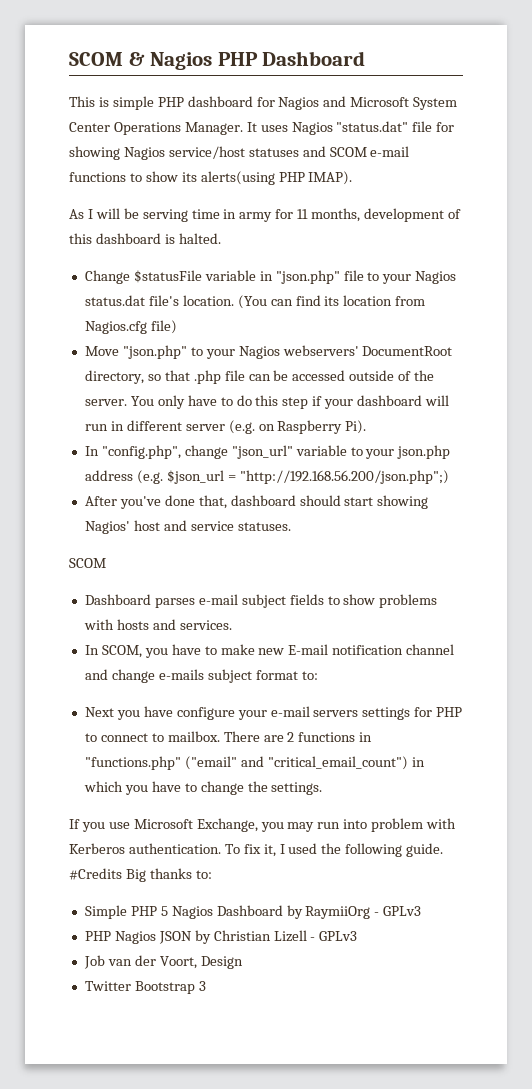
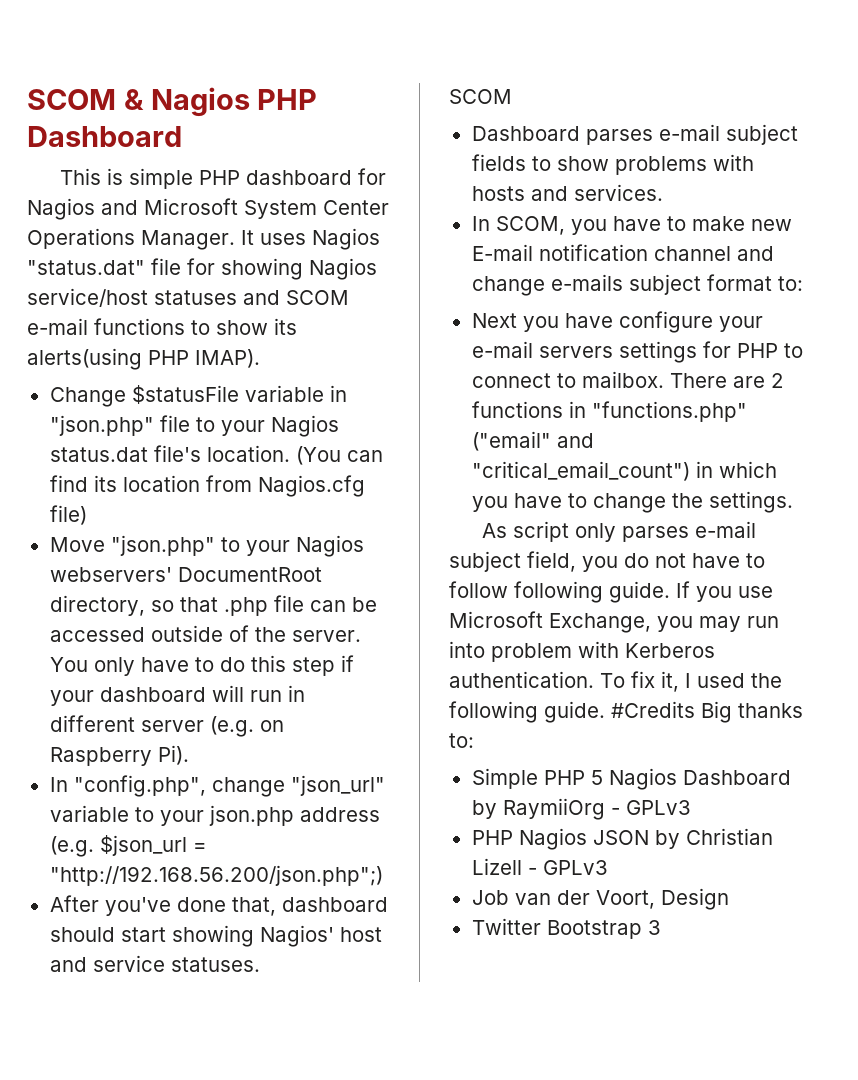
[69,208,461,222] [69,233,221,244] // As I will be serving time in army for 11 months, development of this dashboard is halted. -> (260, 358) none
(323, 788) none -> [481,521,756,542] [449,551,765,572] [449,581,670,603] As script only parses e-mail subject field, you do not have to follow following guide.

